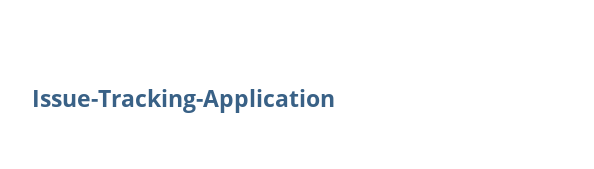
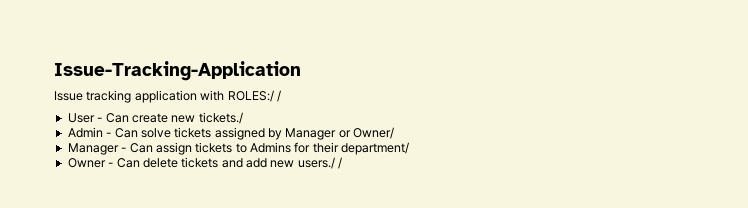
(335, 101) none -> [54,90,281,103] [67,112,243,124] [67,127,395,140] [67,142,410,155] [67,157,343,169] // Issue tracking application with ROLES:/ / // User - Can create new tickets./ // Admin - Can solve tickets assigned by Manager or Owner/ // Manager - Can assign tickets to Admins for their department/ // Owner - Can delete tickets and add new users./ /

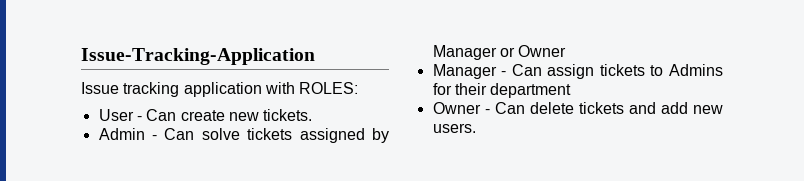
[227,90,281,102] ROLES:/ / -> [299,82,359,94] ROLES:
[198,112,243,124] tickets./ -> [263,109,313,121] tickets.
[353,127,395,139] Owner/ -> [518,45,567,57] Owner
[341,142,410,155] department/ -> [490,83,572,98] department
[297,157,343,169] users./ / -> [432,123,476,133] users.

